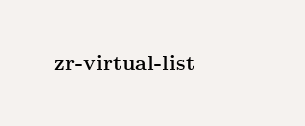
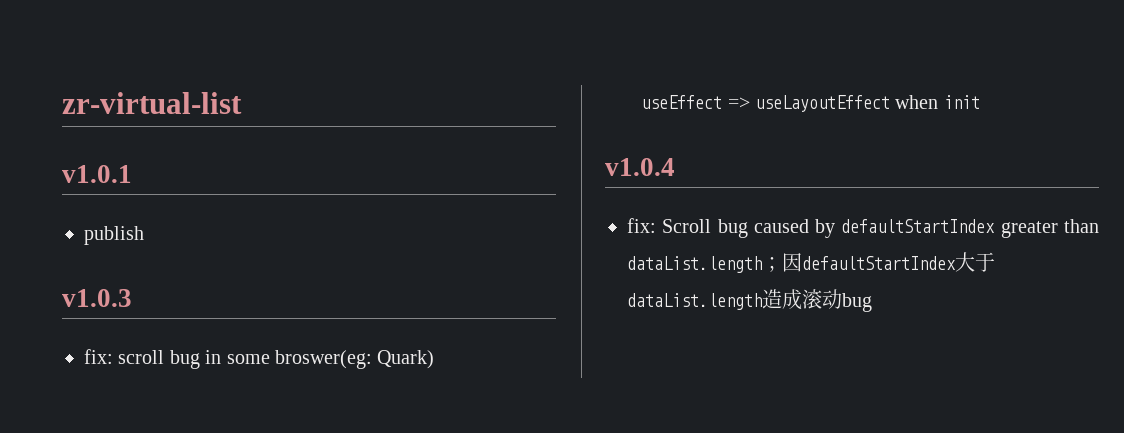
(195, 62) none -> [62,165,132,183] [84,226,144,245] [62,289,132,307] [84,349,435,369] [641,95,980,112] [605,158,675,176] [627,218,1099,238] [627,252,995,273] [627,289,872,312] // v1.0.1 // publish // v1.0.3 // fix: scroll bug in some broswer(eg: Quark) // useEffect => useLayoutEffect when init // v1.0.4 // fix: Scroll bug caused by defaultStartIndex greater than dataList.length；因defaultStartIndex大于dataList.length造成滚动bug

